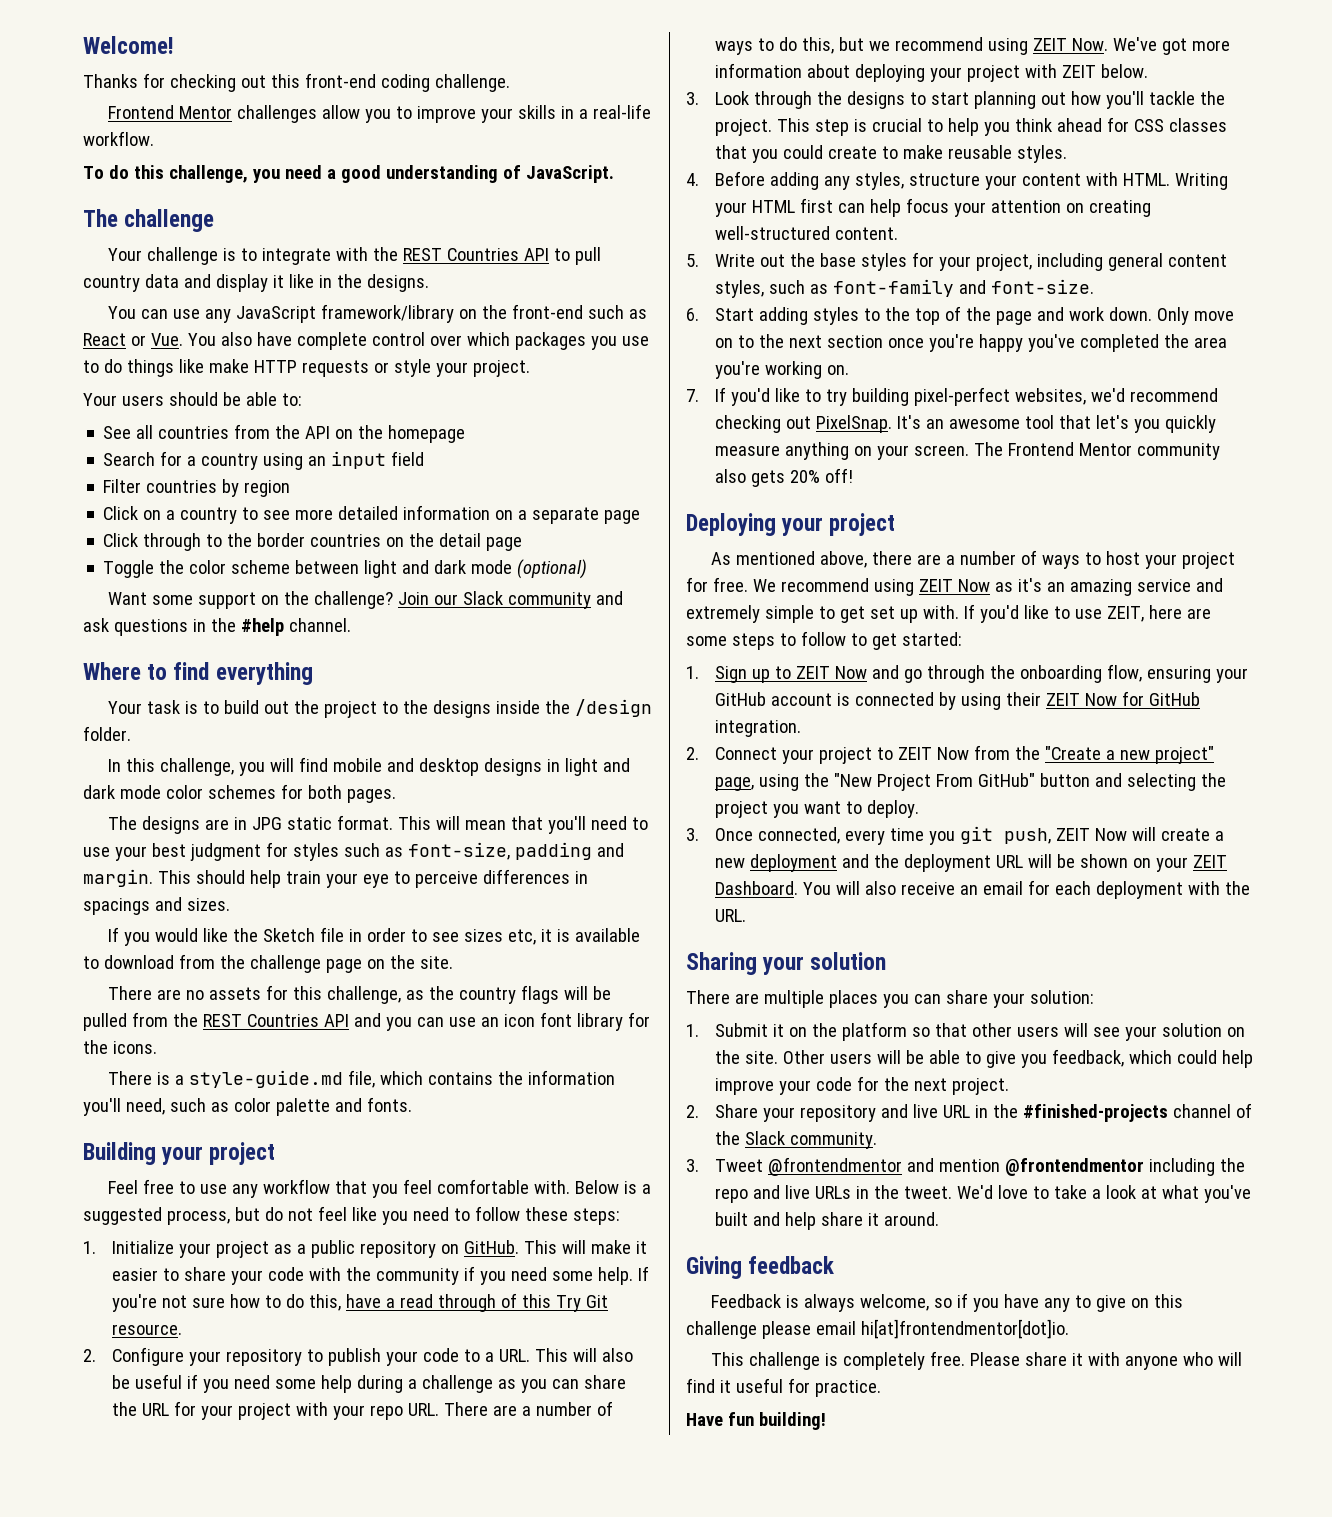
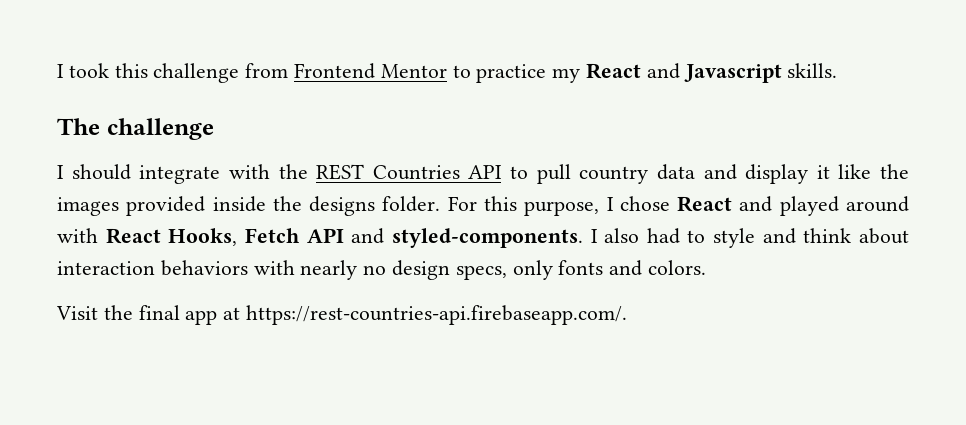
[83,36,174,54] [83,73,510,92] [107,104,651,123] [83,131,154,146] [83,165,614,183] [83,209,215,232] [107,247,257,265] Welcome! // Thanks for checking out this front-end coding challenge. // Frontend Mentor challenges allow you to improve your skills in a real-life workflow. // To do this challenge, you need a good understanding of JavaScript. // The challenge // Your challenge is to -> [57,63,838,83] [57,118,214,140] [57,164,131,180] I took this challenge from Frontend Mentor to practice my React and Javascript skills. // The challenge // I should
[318,274,429,292] [107,304,647,323] [83,332,649,350] [83,359,530,377] [83,392,302,406] [103,424,466,443] [103,451,425,470] [103,479,291,497] [103,505,641,524] [103,533,523,551] [103,559,588,579] [107,591,623,609] [83,618,351,636] [83,662,313,685] [107,699,652,718] [83,726,131,741] [107,757,630,776] [83,784,396,803] [107,815,648,834] [83,842,624,861] [83,869,588,888] [83,897,230,915] [107,927,640,946] [83,954,453,973] [107,985,611,1004] [83,1012,650,1031] [83,1040,157,1054] [107,1070,615,1088] [83,1097,412,1116] [83,1142,276,1165] [107,1179,651,1198] [83,1206,620,1225] [83,1240,647,1258] [111,1266,649,1285] [111,1293,608,1312] [111,1324,182,1335] [83,1347,633,1366] [111,1374,626,1393] [111,1401,613,1420] [714,37,1230,55] [714,63,1148,82] [686,91,1225,109] [714,117,1227,136] [714,145,1067,163] [686,171,1228,190] [714,198,1151,217] [714,226,898,240] [686,252,1227,271] [714,279,1094,298] [686,306,1234,325] [714,334,1227,352] [714,361,849,379] [686,387,1218,406] [714,415,1216,433] [714,442,1220,460] [714,468,853,487] [686,513,896,536] [710,550,1235,569] [686,577,1223,596] [686,604,1211,623] [686,631,962,650] [686,664,1248,683] [714,691,1200,710] [714,720,801,737] [686,745,1214,764] [714,773,1226,791] [714,800,919,818] [686,826,1224,845] [714,854,1227,872] [714,880,1250,899] [714,909,746,922] [686,952,887,975] [686,990,1094,1008] [686,1022,1245,1041] [714,1049,1253,1068] [714,1076,1009,1095] [686,1103,1252,1122] [714,1131,877,1149] [686,1157,1245,1176] [714,1185,1251,1203] [714,1212,939,1230] [686,1256,835,1279] [710,1293,1183,1312] [686,1319,1069,1339] [710,1351,1242,1370] [686,1378,881,1397] [686,1412,826,1430] in the designs. // You can use any JavaScript framework/library on the front-end such as React or Vue. You also have complete control over which packages you use to do things like make HTTP requests or style your project. // Your users should be able to: // See all countries from the API on the homepage // Search for a country using an input field // Filter countries by region // Click on a country to see more detailed information on a separate page // Click through to the border countries on the detail page // Toggle the color scheme between light and dark mode (optional) // Want some support on the challenge? Join our Slack community and ask questions in the #help channel. // Where to find everything // Your task is to build out the project to the designs inside the /design folder. // In this challenge, you will find mobile and desktop designs in light and dark mode color schemes for both pages. // The designs are in JPG static format. This will mean that you'll need to use your best judgment for styles such as font-size, padding and margin. This should help train your eye to perceive differences in spacings and sizes. // If you would like the Sketch file in order to see sizes etc, it is available to download from the challenge page on the site. // There are no assets for this challenge, as the country flags will be pulled from the REST Countries API and you can use an icon font library for the icons. // There is a style-guide.md file, which contains the information you'll need, such as color palette and fonts. // Building your project // Feel free to use any workflow that you feel comfortable with. Below is a suggested process, but do not feel like you need to follow these steps: // 1. Initialize your project as a public repository on GitHub. This will make it easier to share your code with the community if you need some help. If you're not sure how to do this, have a read through of this Try Git resource. // 2. Configure your repository to publish your code to a URL. This will also be useful if you need some help during a challenge as you can share the URL for your project with your repo URL. There are a number of ways to do this, but we recommend using ZEIT Now. We've got more information about deploying your project with ZEIT below. // 3. Look through the designs to start planning out how you'll tackle the project. This step is crucial to help you think ahead for CSS classes that you could create to make reusable styles. // 4. Before adding any styles, structure your content with HTML. Writing your HTML first can help focus your attention on creating well-structured content. // 5. Write out the base styles for your project, including general content styles, such as font-family and font-size. // 6. Start adding styles to the top of the page and work down. Only move on to the next section once you're happy you've completed the area you're working on. // 7. If you'd like to try building pixel-perfect websites, we'd recommend checking out PixelSnap. It's an awesome tool that let's you quickly measure anything on your screen. The Frontend Mentor community also gets 20% off! // Deploying your project // As mentioned above, there are a number of ways to host your project for free. We recommend using ZEIT Now as it's an amazing service and extremely simple to get set up with. If you'd like to use ZEIT, here are some steps to follow to get started: // 1. Sign up to ZEIT Now and go through the onboarding flow, ensuring your GitHub account is connected by using their ZEIT Now for GitHub integration. // 2. Connect your project to ZEIT Now from the "Create a new project" page, using the "New Project From GitHub" button and selecting the project you want to deploy. // 3. Once connected, every time you git push, ZEIT Now will create a new deployment and the deployment URL will be shown on your ZEIT Dashboard. You will also receive an email for each deployment with the URL. // Sharing your solution // There are multiple places you can share your solution: // 1. Submit it on the platform so that other users will see your solution on the site. Other users will be able to give you feedback, which could help improve your code for the next project. // 2. Share your repository and live URL in the #finished-projects channel of the Slack community. // 3. Tweet @frontendmentor and mention @frontendmentor including the repo and live URLs in the tweet. We'd love to take a look at what you've built and help share it around. // Giving feedback // Feedback is always welcome, so if you have any to give on this challenge please email hi[at]frontendmentor[dot]io. // This challenge is completely free. Please share it with anyone who will find it useful for practice. // Have fun building! -> [880,164,909,179] [57,196,910,216] [57,228,909,248] [57,260,707,280] [56,305,628,325] the images provided inside the designs folder. For this purpose, I chose React and played around with React Hooks, Fetch API and styled-components. I also had to style and think about interaction behaviors with nearly no design specs, only fonts and colors. // Visit the final app at https://rest-countries-api.firebaseapp.com/.

